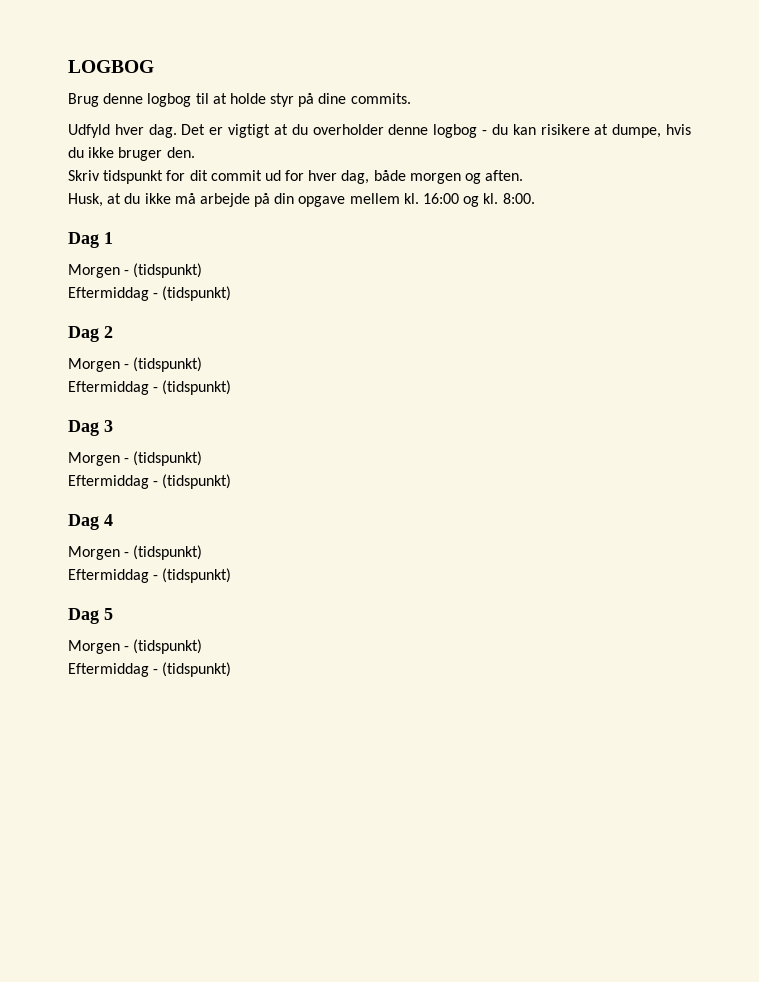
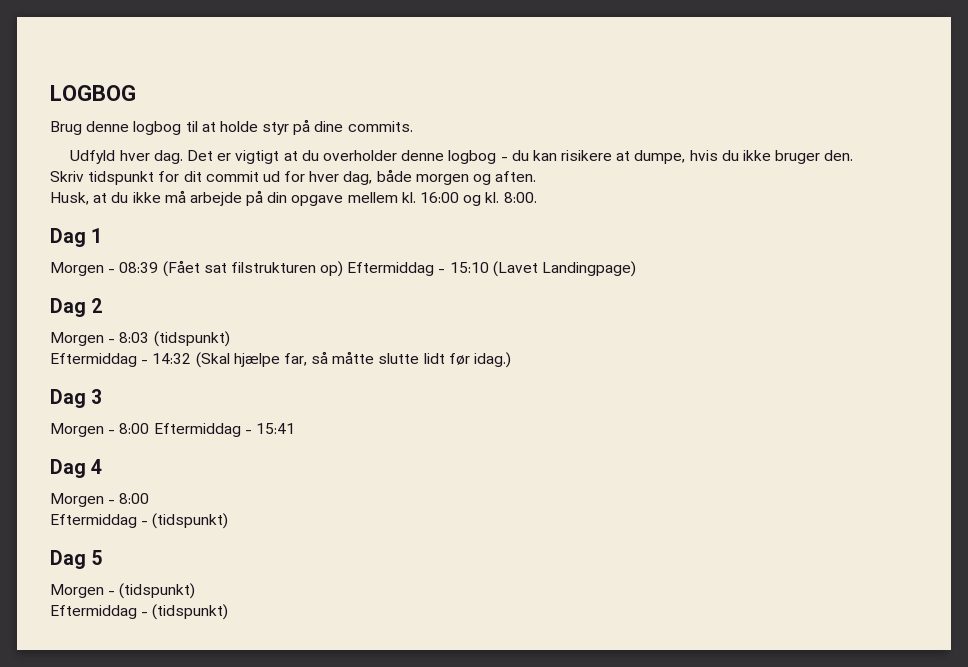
[133,263,203,278] [68,286,232,301] (tidspunkt) // Eftermiddag - (tidspunkt) -> [119,260,637,277] 08:39 (Fået sat filstrukturen op) Eftermiddag - 15:10 (Lavet Landingpage)
[133,357,203,372] [68,380,232,395] (tidspunkt) // Eftermiddag - (tidspunkt) -> [119,331,230,347] [50,351,512,368] 8:03 (tidspunkt) // Eftermiddag - 14:32 (Skal hjælpe far, så måtte slutte lidt før idag.)
[133,451,203,466] [68,474,232,489] (tidspunkt) // Eftermiddag - (tidspunkt) -> [119,423,295,437] 8:00 Eftermiddag - 15:41
[133,545,203,560] (tidspunkt) -> [119,493,150,504] 8:00

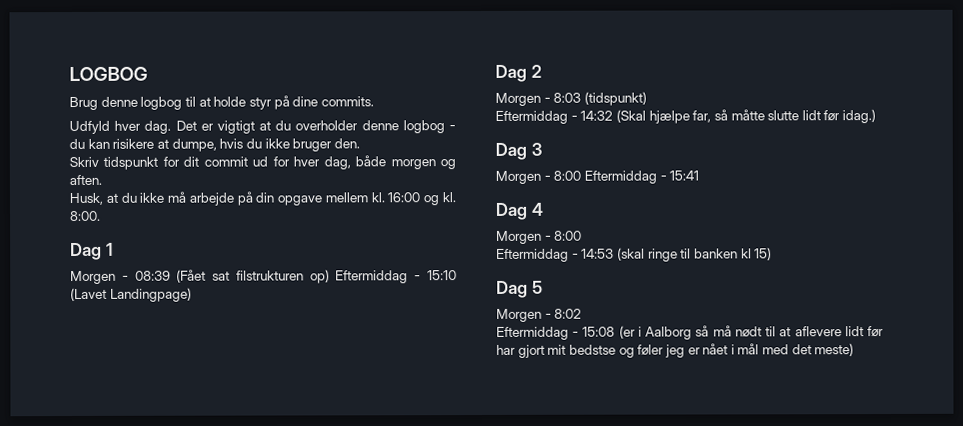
[152,513,229,529] (tidspunkt) -> [581,247,773,262] 14:53 (skal ringe til banken kl 15)
[119,583,196,599] [50,604,229,620] (tidspunkt) // Eftermiddag - (tidspunkt) -> [554,308,583,319] [496,325,884,340] [496,343,855,358] 8:02 // Eftermiddag - 15:08 (er i Aalborg så må nødt til at aflevere lidt før har gjort mit bedstse og føler jeg er nået i mål med det meste)

